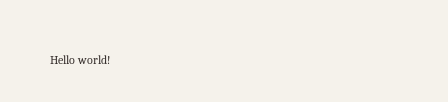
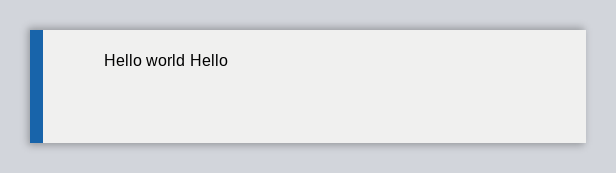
[50,55,111,64] Hello world! -> [104,54,228,66] Hello world Hello

